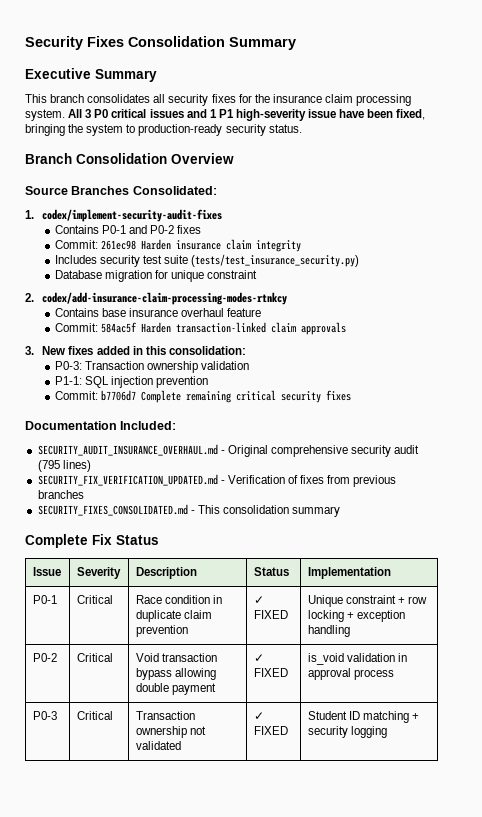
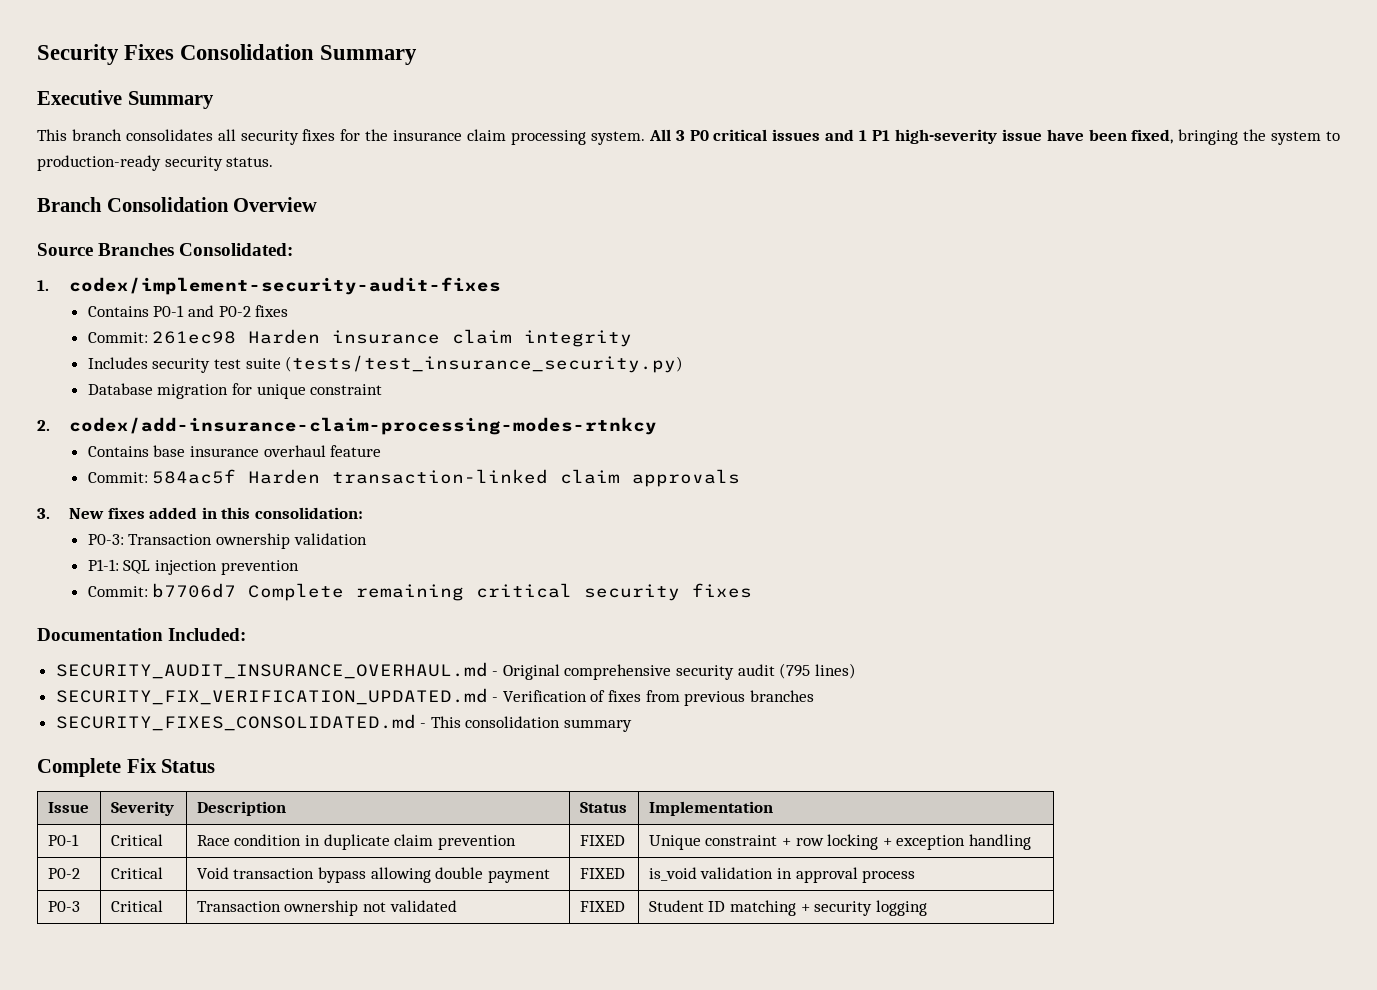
[253,596,264,604] ✓ -> (516, 842) none
[253,654,264,662] ✓ -> (550, 876) none
[253,712,264,720] ✓ -> (457, 906) none

